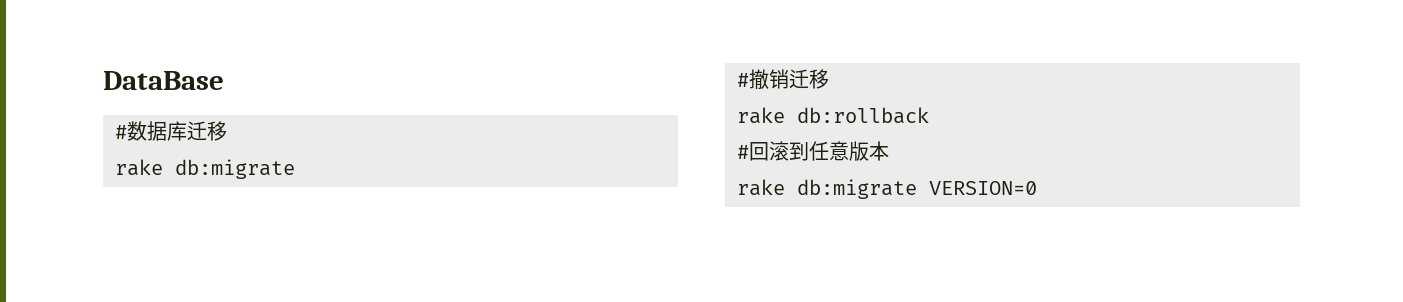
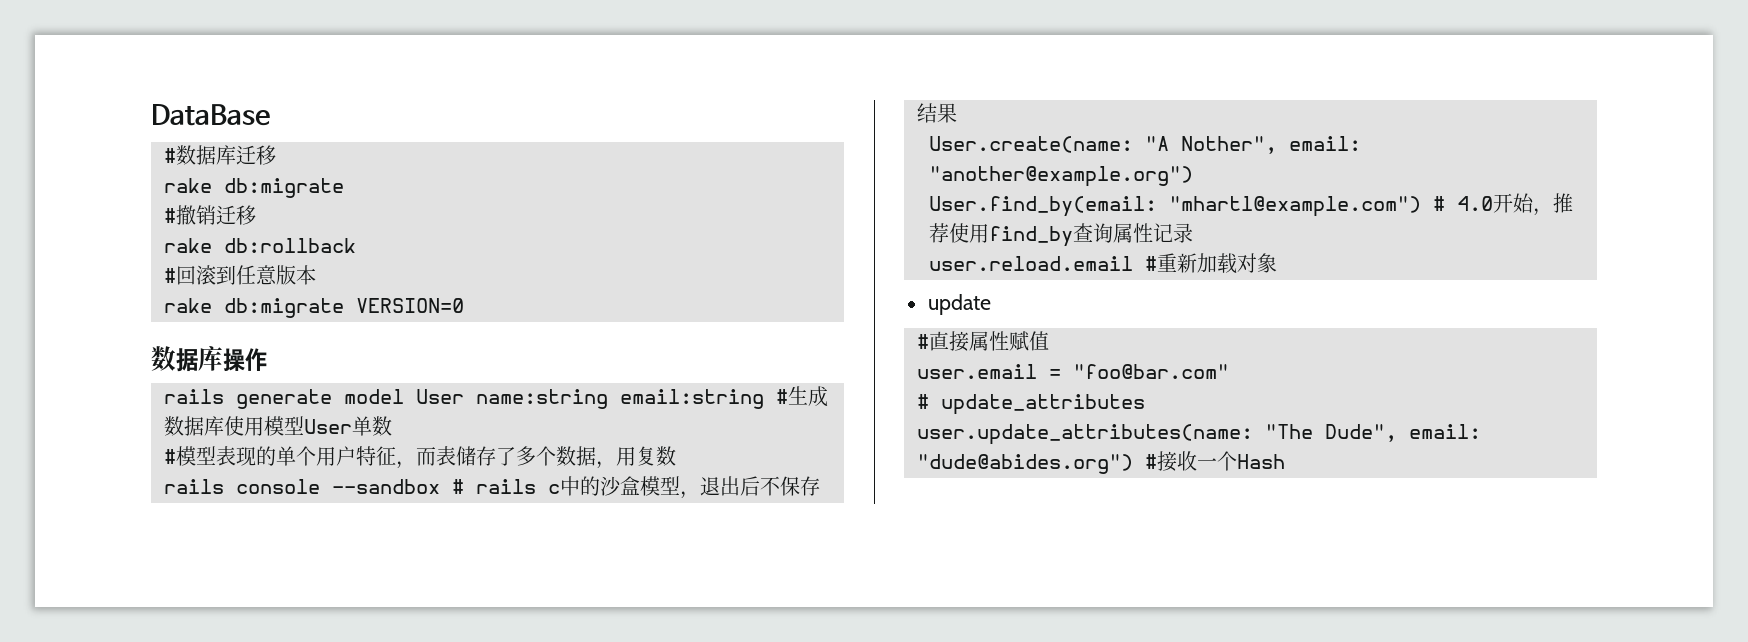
(1038, 188) none -> [151,345,267,372] [163,386,828,409] [163,416,392,436] [163,446,676,469] [163,476,820,499] [916,103,957,123] [928,136,1361,154] [928,166,1193,187] [928,193,1573,217] [928,223,1193,247] [928,253,1277,274] [927,294,991,315] [916,331,1049,352] [916,364,1229,379] [916,394,1145,415] [916,424,1481,445] [916,451,1285,474] // 数据库操作 // rails generate model User name:string email:string #生成数据库使用模型User单数 // #模型表现的单个用户特征，而表储存了多个数据，用复数 // rails console --sandbox # rails c中的沙盒模型，退出后不保存结果 // User.create(name: "A Nother", email: "another@example.org") // User.find_by(email: "mhartl@example.com") # 4.0开始，推荐使用find_by查询属性记录 // user.reload.email #重新加载对象 // update // #直接属性赋值 // user.email = "foo@bar.com" // # update_attributes // user.update_attributes(name: "The Dude", email: "dude@abides.org") #接收一个Hash

